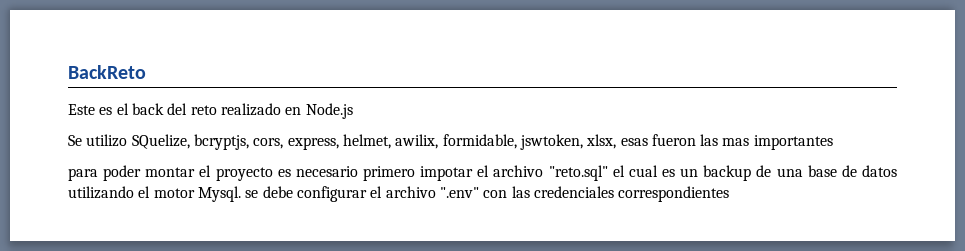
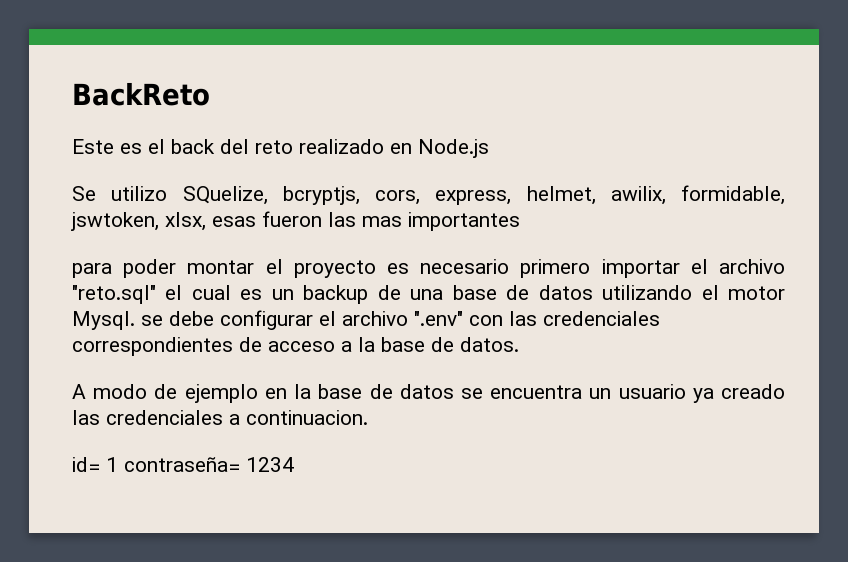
[420,166,474,181] impotar -> [601,259,680,278] importar
(730, 194) none -> [239,337,519,352] [72,384,785,403] [72,410,368,425] [72,457,294,472] de acceso a la base de datos. // A modo de ejemplo en la base de datos se encuentra un usuario ya creado las credenciales a continuacion. // id= 1 contraseña= 1234

